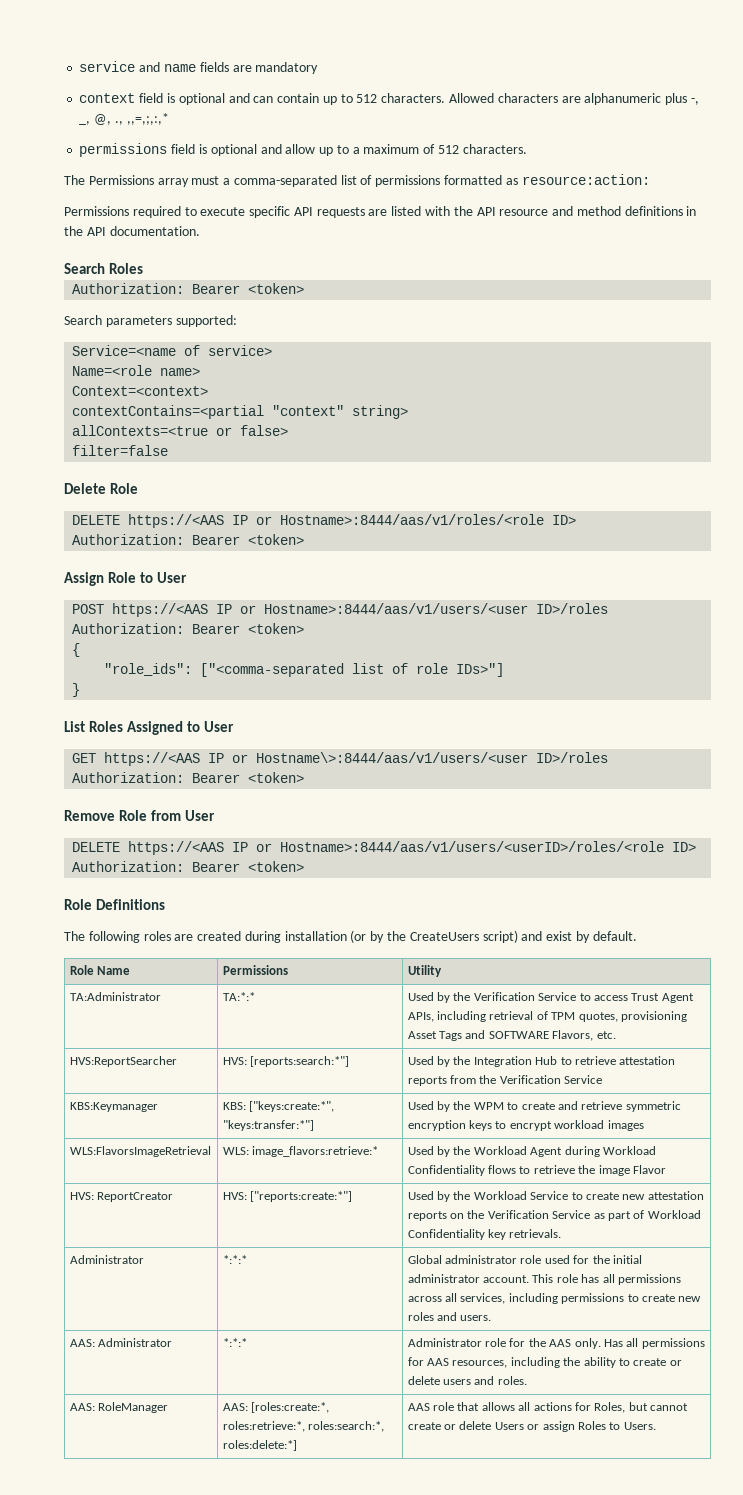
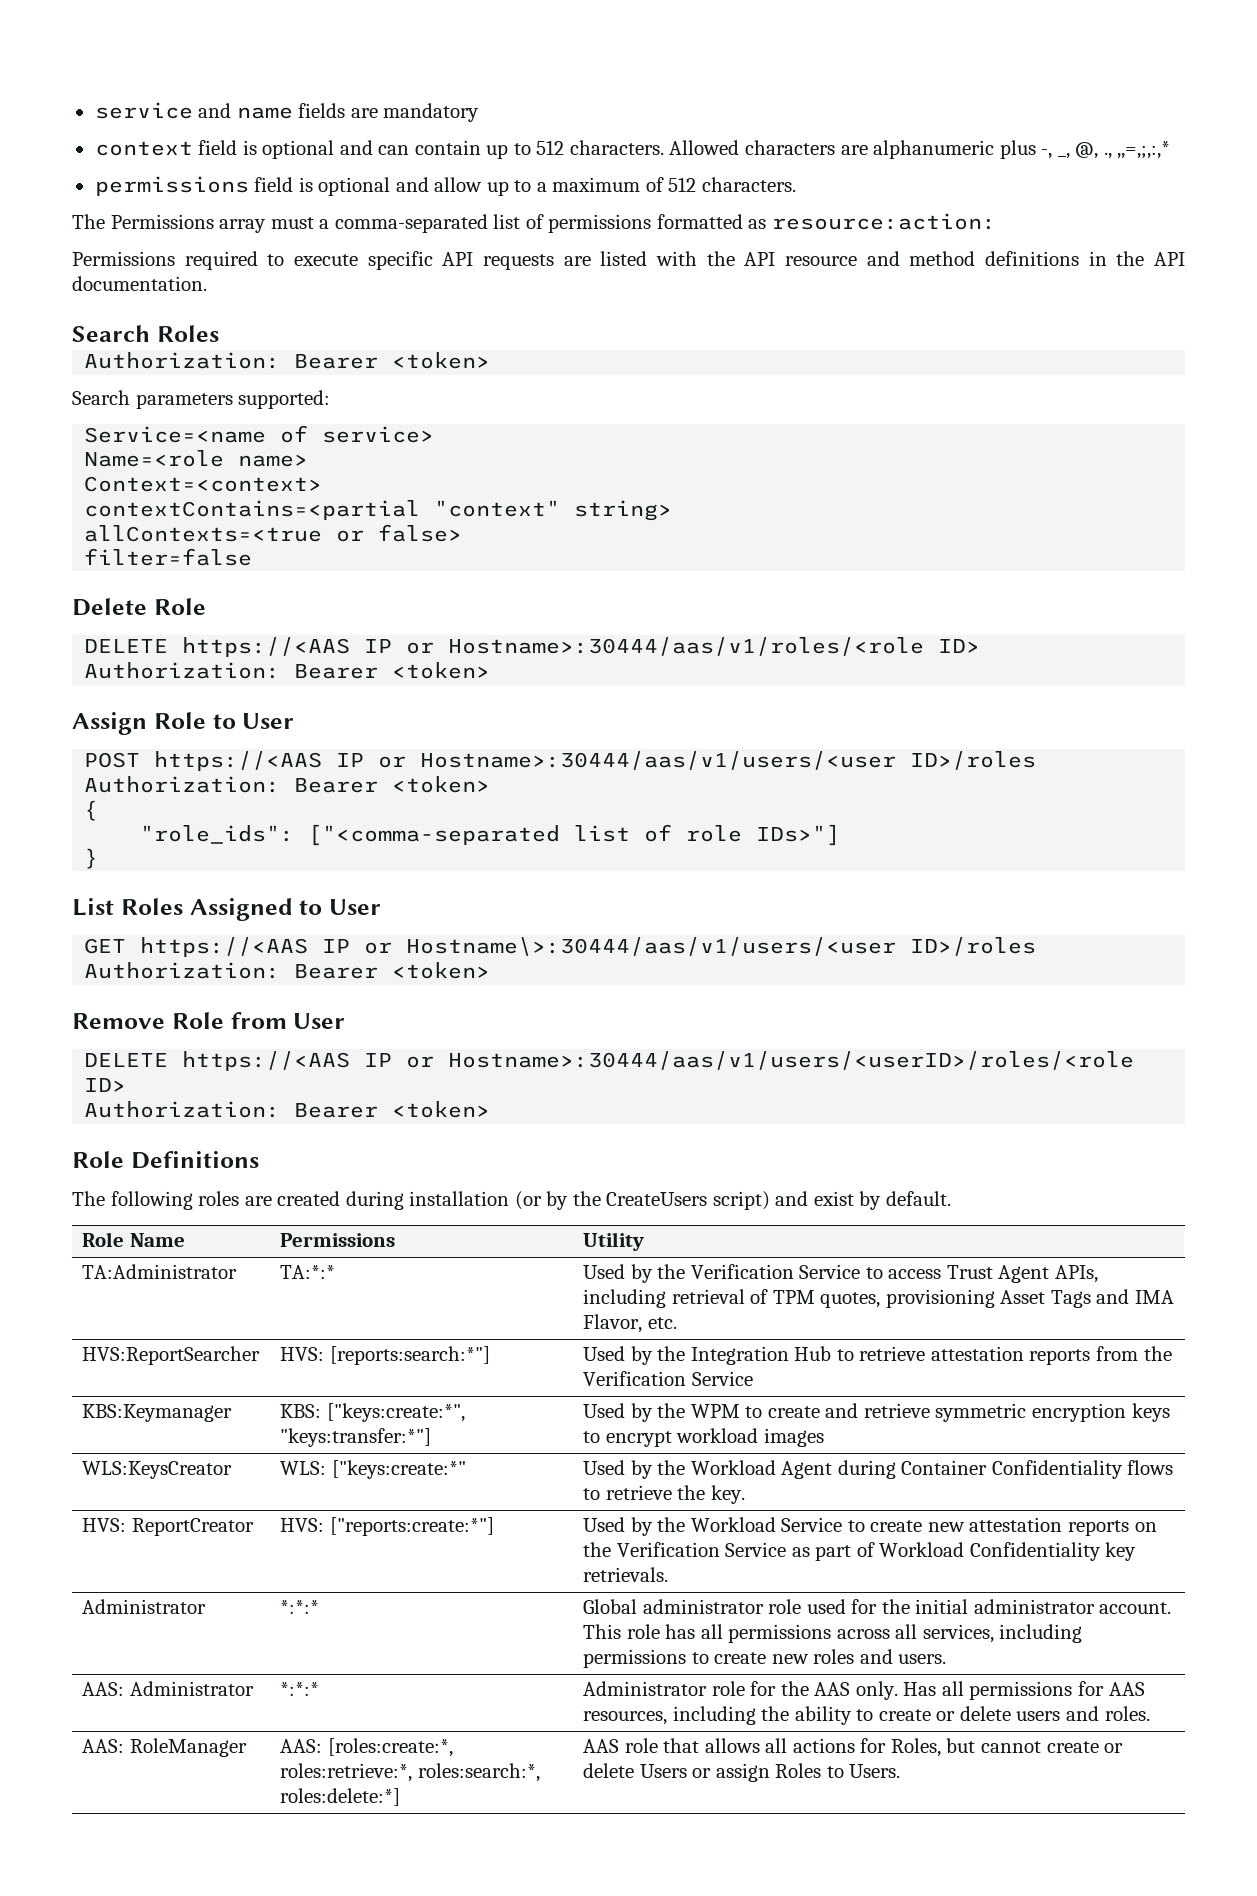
[280,514,545,525] Hostname>:8444/aas/v1/roles/<role -> [448,637,925,656] Hostname>:30444/aas/v1/roles/<role
[264,603,529,614] Hostname>:8444/aas/v1/users/<user -> [420,751,897,770] Hostname>:30444/aas/v1/users/<user
[256,752,529,763] Hostname\>:8444/aas/v1/users/<user -> [406,937,897,956] Hostname\>:30444/aas/v1/users/<user
[280,841,665,852] Hostname>:8444/aas/v1/users/<userID>/roles/<role -> [448,1051,1135,1070] Hostname>:30444/aas/v1/users/<userID>/roles/<role
[488,1030,594,1041] SOFTWARE Flavors, -> [1134,1290,1174,1304] [583,1314,643,1333] IMA Flavor,
[69,1146,211,1157] WLS:FlavorsImageRetrieval -> [82,1461,233,1479] WLS:KeysCreator
[252,1146,379,1157] image_flavors:retrieve:* -> [331,1460,466,1479] ["keys:create:*"
[602,1146,656,1155] Workload -> [901,1460,988,1475] Container
[598,1165,666,1176] image Flavor -> [710,1485,745,1504] key.

